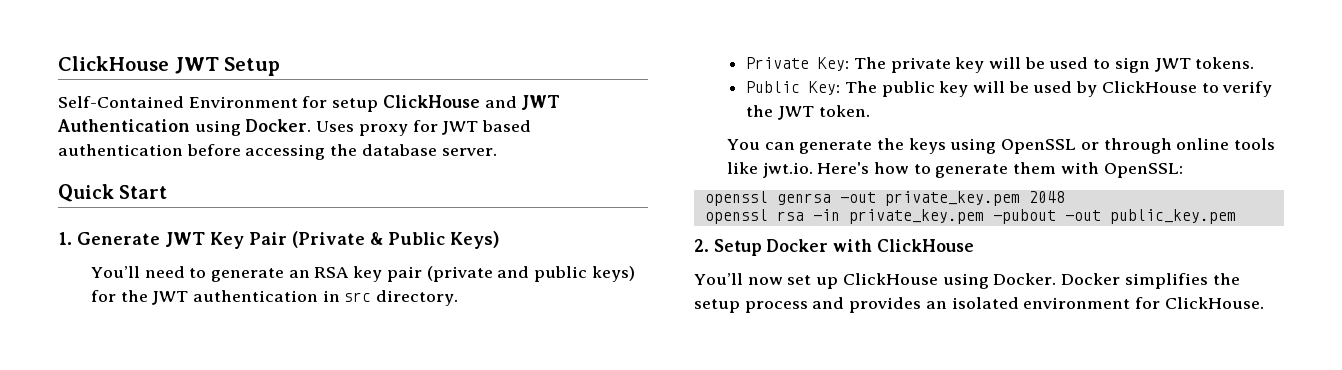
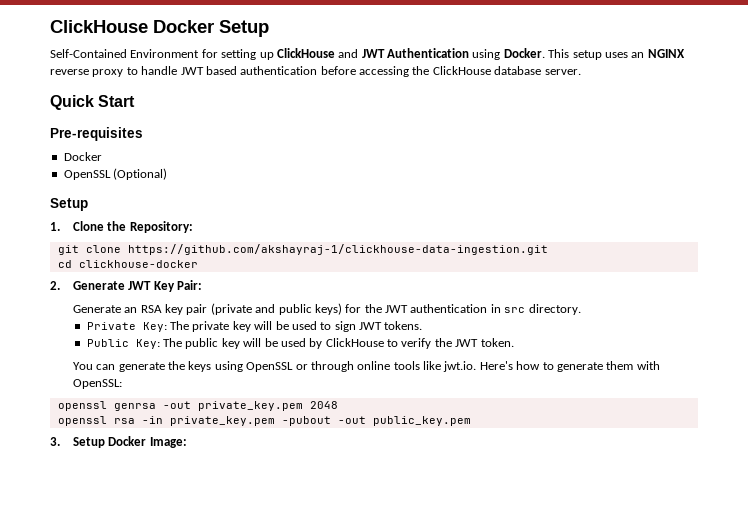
[58,56,219,74] ClickHouse JWT -> [50,20,214,33] ClickHouse Docker
[332,98,379,112] setup -> [221,49,274,60] setting up
[316,120,438,136] Uses proxy for -> [548,49,685,60] [50,66,178,77] This setup uses an NGINX reverse proxy to handle
(358, 150) none -> [432,66,491,75] ClickHouse
[58,231,500,249] [90,266,284,282] 1. Generate JWT Key Pair (Private & Public Keys) // You’ll need to generate -> [50,127,143,141] [63,152,102,161] [63,168,168,180] [50,198,88,211] [50,221,193,233] [57,244,548,255] [57,260,198,268] [50,280,203,292] [72,305,121,313] Pre-requisites // Docker // OpenSSL (Optional) // Setup // 1. Clone the Repository: // git clone https://github.com/akshayraj-1/clickhouse-data-ingestion.git // cd clickhouse-docker // 2. Generate JWT Key Pair: // Generate
[694,239,709,252] 2. -> [50,437,60,446] 3.
[833,239,974,252] [694,273,1240,289] [694,297,1264,313] with ClickHouse // You’ll now set up ClickHouse using Docker. Docker simplifies the setup process and provides an isolated environment for ClickHouse. -> [149,437,187,448] Image:

